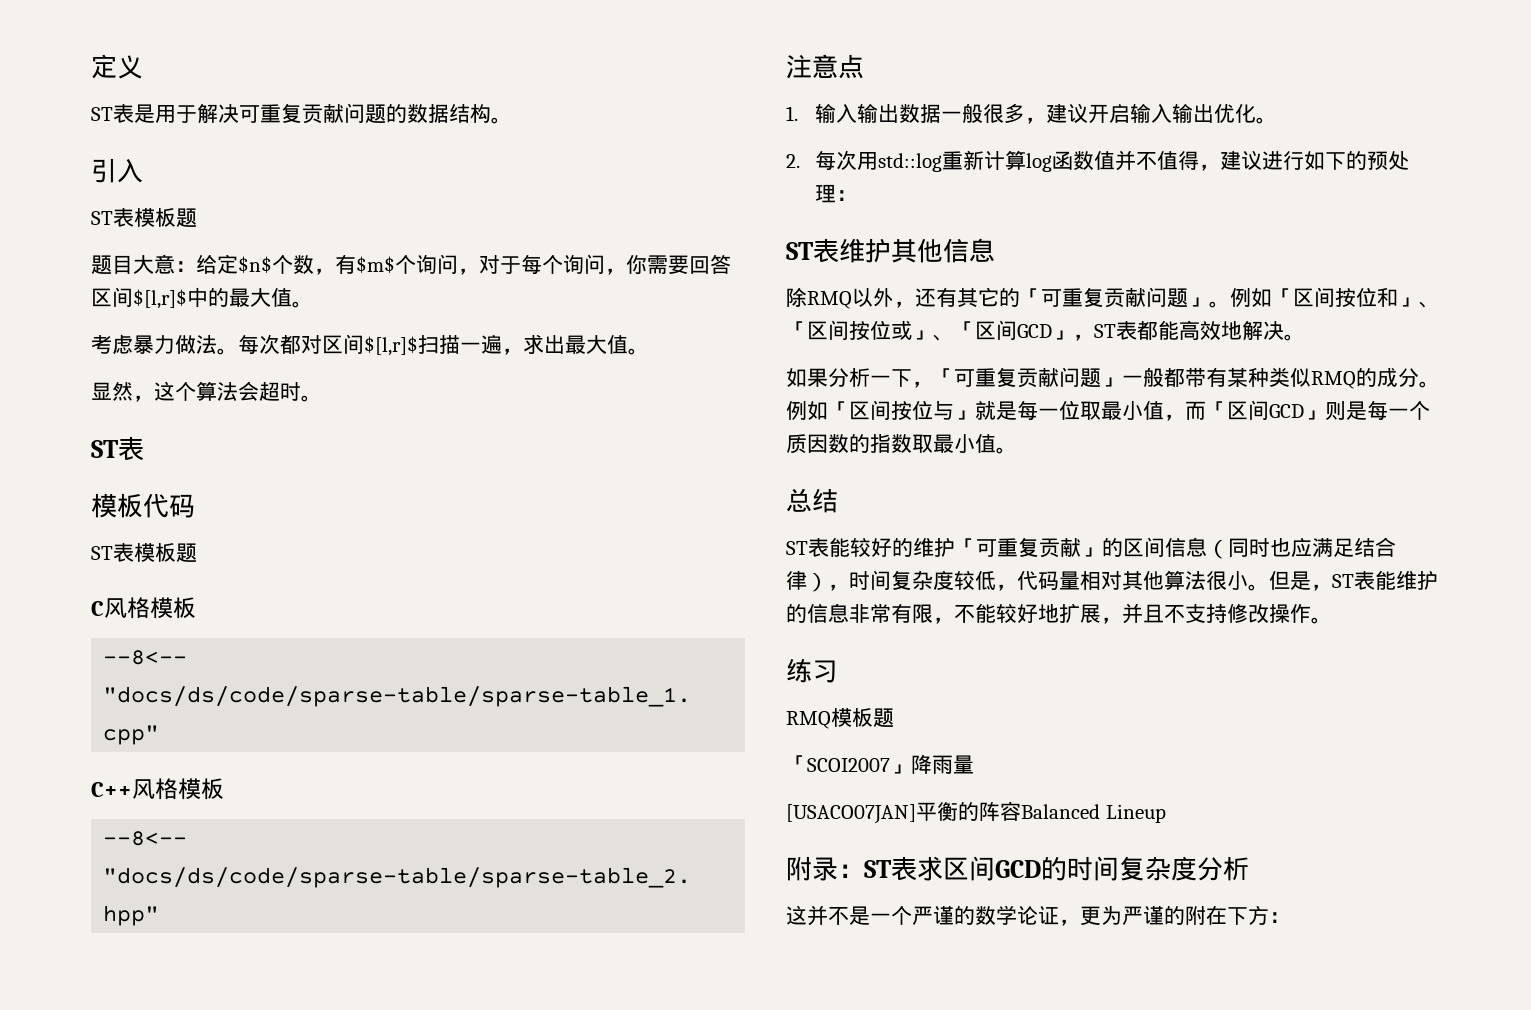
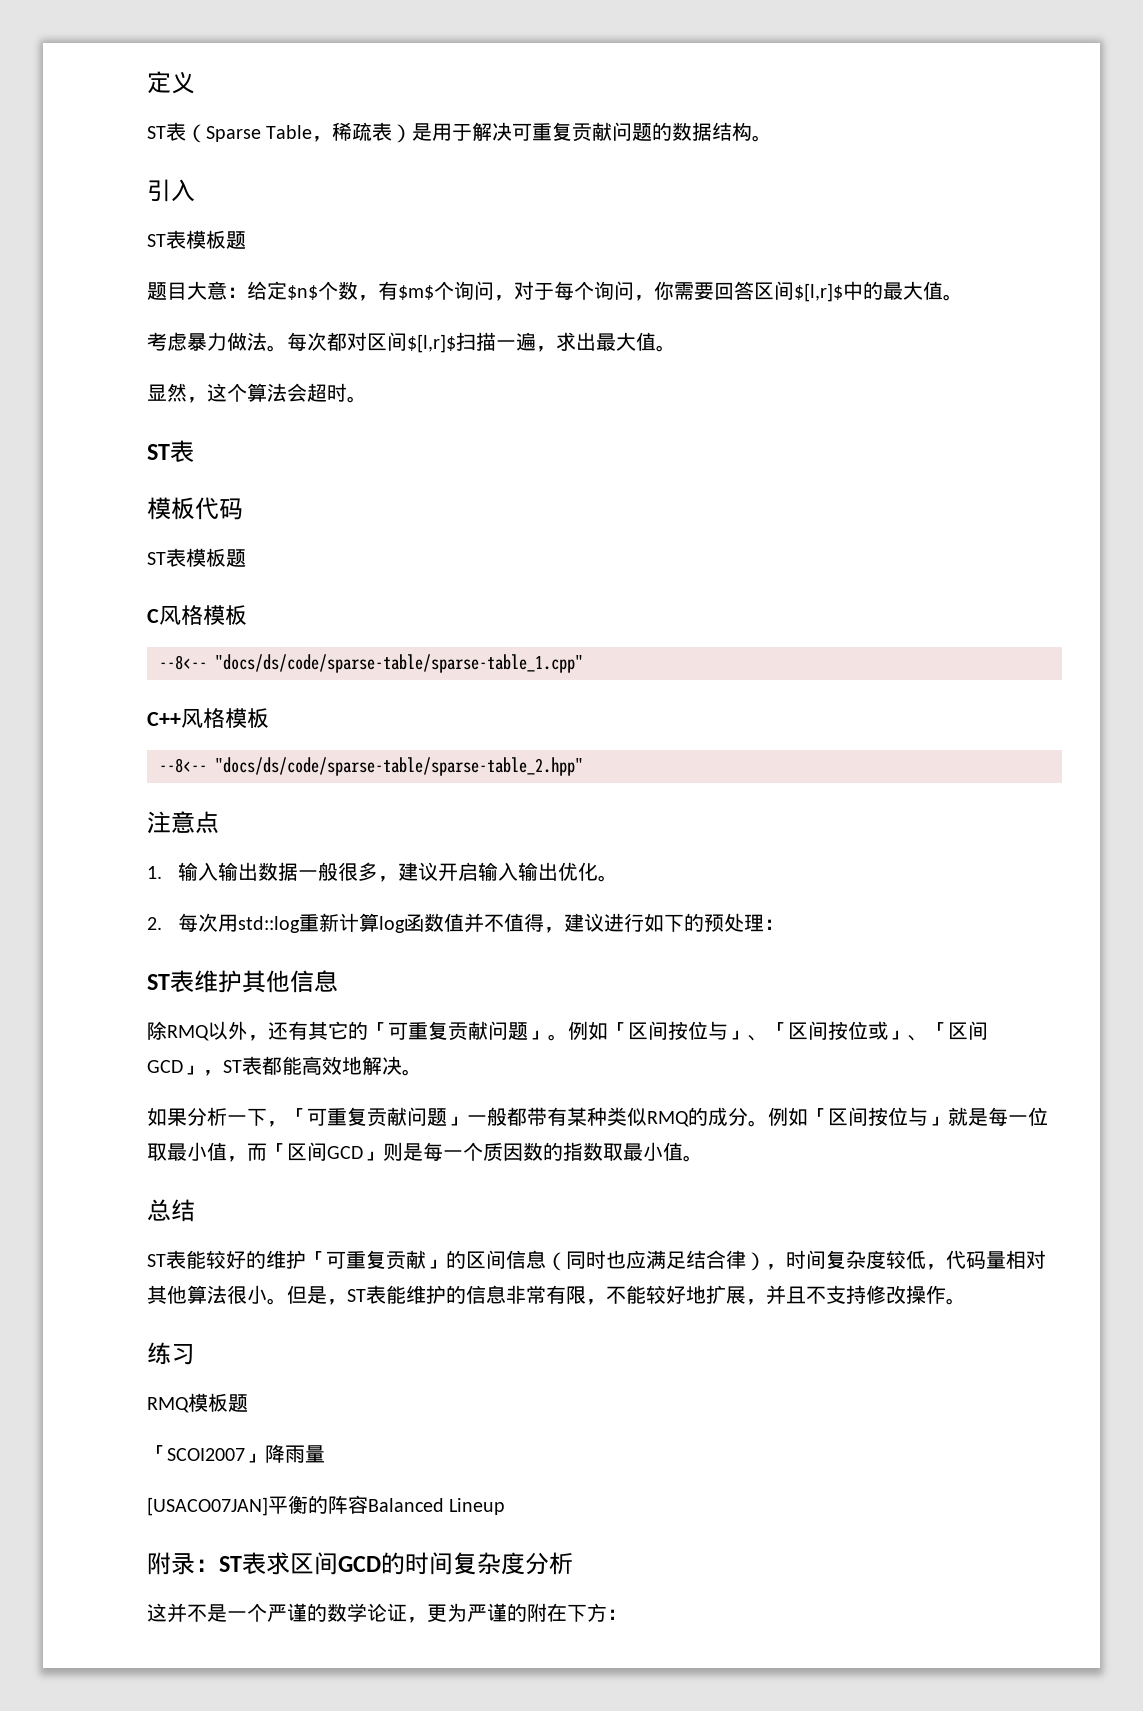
(134, 113) none -> [186,122,413,143] （Sparse Table，稀疏表）
[1377,287,1398,307] 和 -> [708,1021,728,1040] 与

